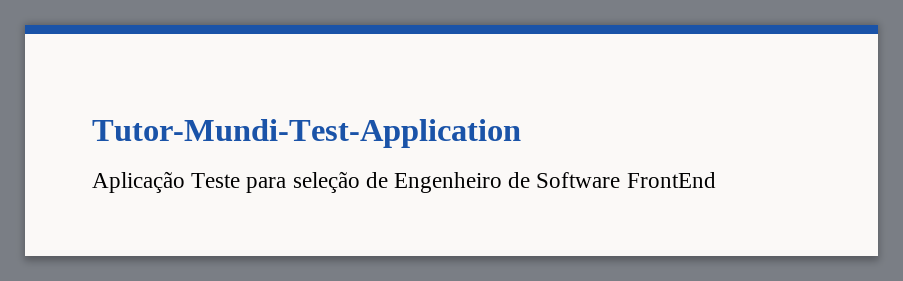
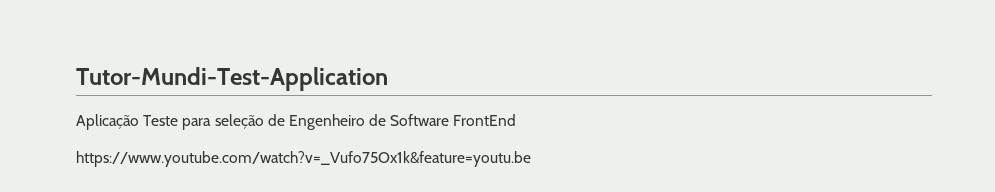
(716, 180) none -> [76,151,531,167] // https://www.youtube.com/watch?v=_Vufo75Ox1k&feature=youtu.be

